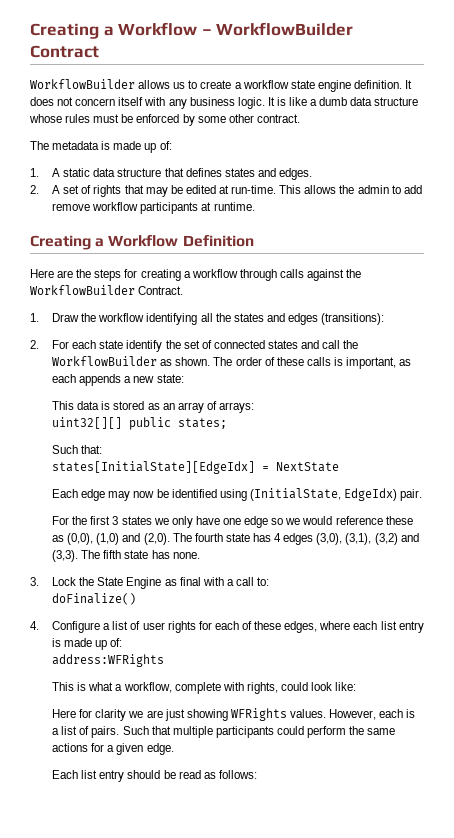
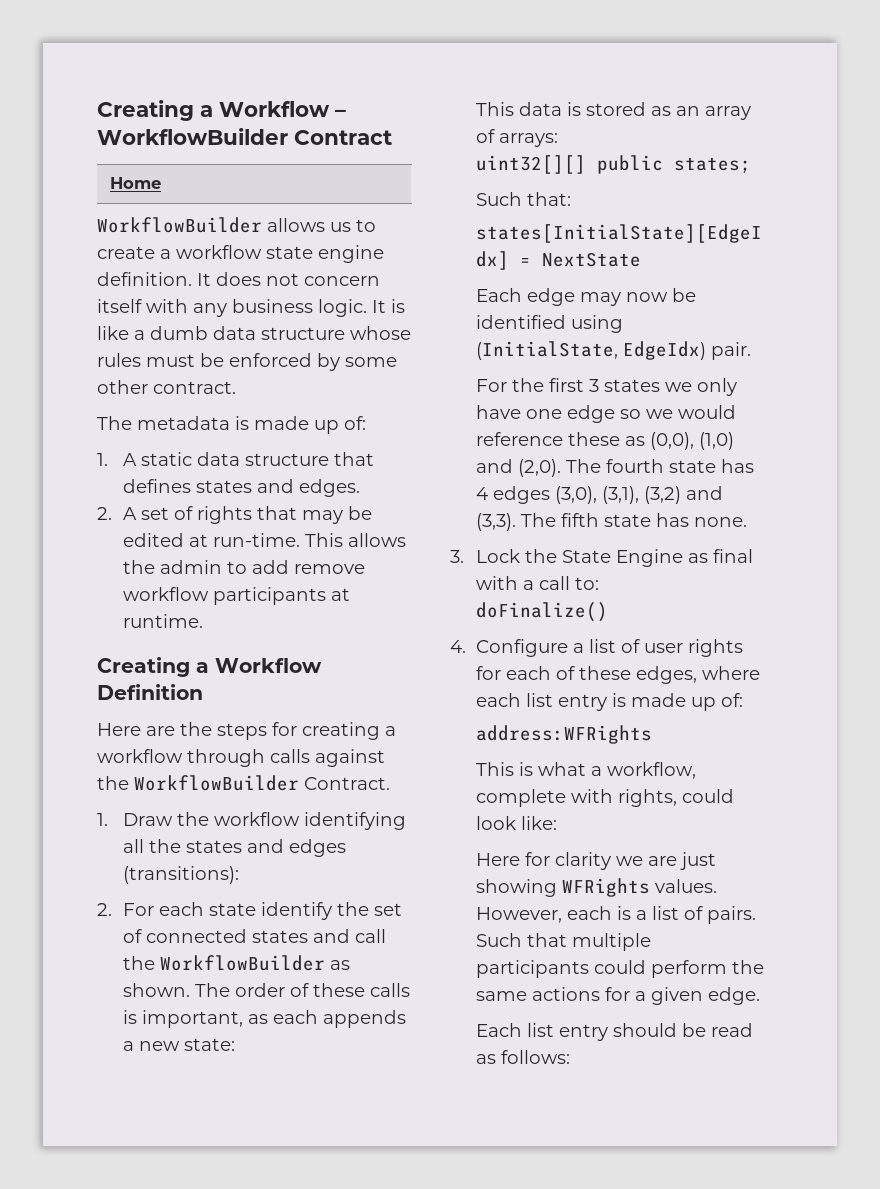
(99, 51) none -> [110,177,162,189] // Home

